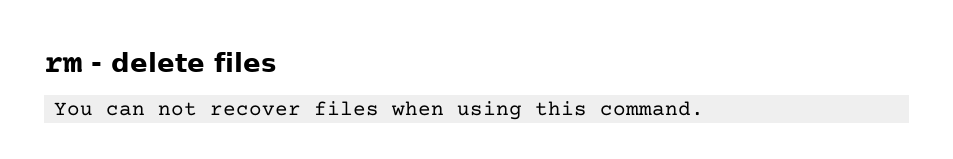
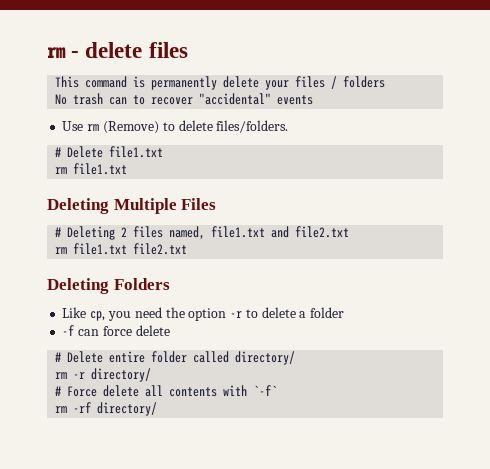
[53,101,704,120] You can not recover files when using this command. -> [55,76,386,90] [55,93,314,105] [62,120,289,134] [55,146,164,158] [55,163,128,175] [47,198,217,214] [55,226,350,240] [55,243,188,255] [47,278,170,294] [62,307,345,321] [62,325,170,336] [55,351,296,365] [55,368,152,382] [55,385,278,397] [55,402,158,416] This command is permanently delete your files / folders // No trash can to recover "accidental" events // Use rm (Remove) to delete files/folders. // # Delete file1.txt // rm file1.txt // Deleting Multiple Files // # Deleting 2 files named, file1.txt and file2.txt // rm file1.txt file2.txt // Deleting Folders // Like cp, you need the option -r to delete a folder // -f can force delete // # Delete entire folder called directory/ // rm -r directory/ // # Force delete all contents with `-f` // rm -rf directory/

